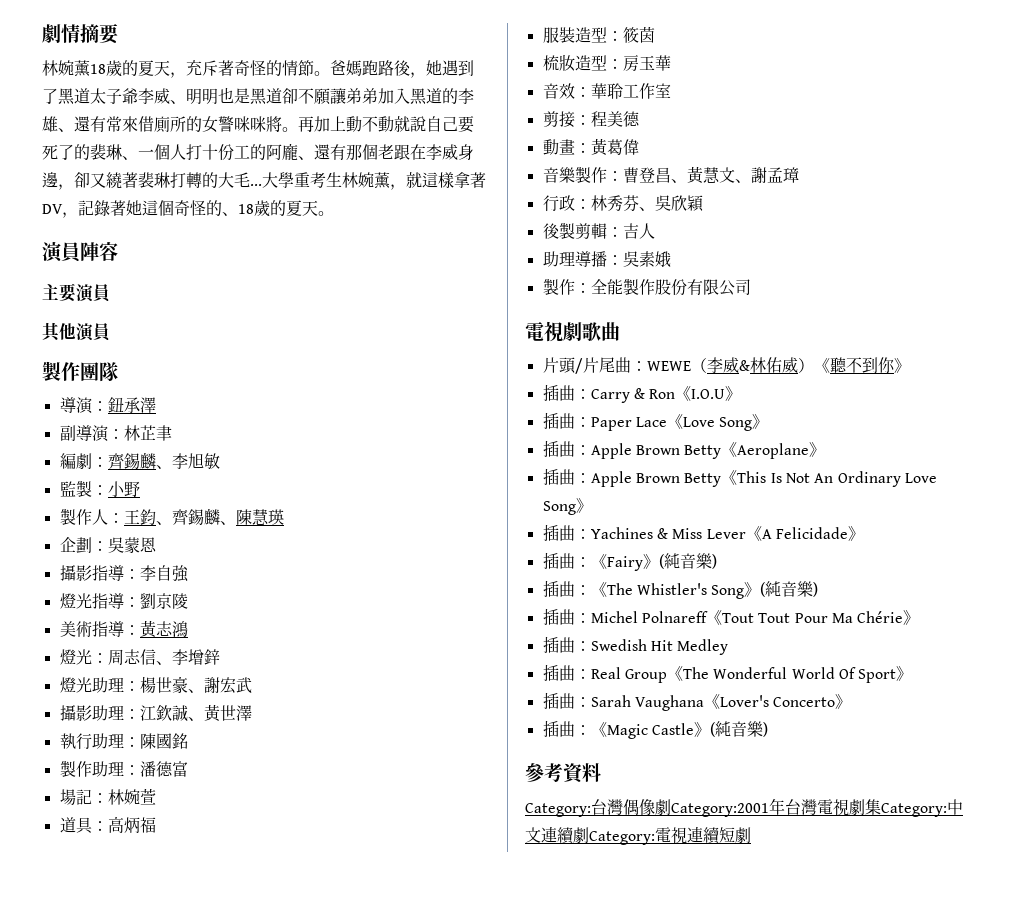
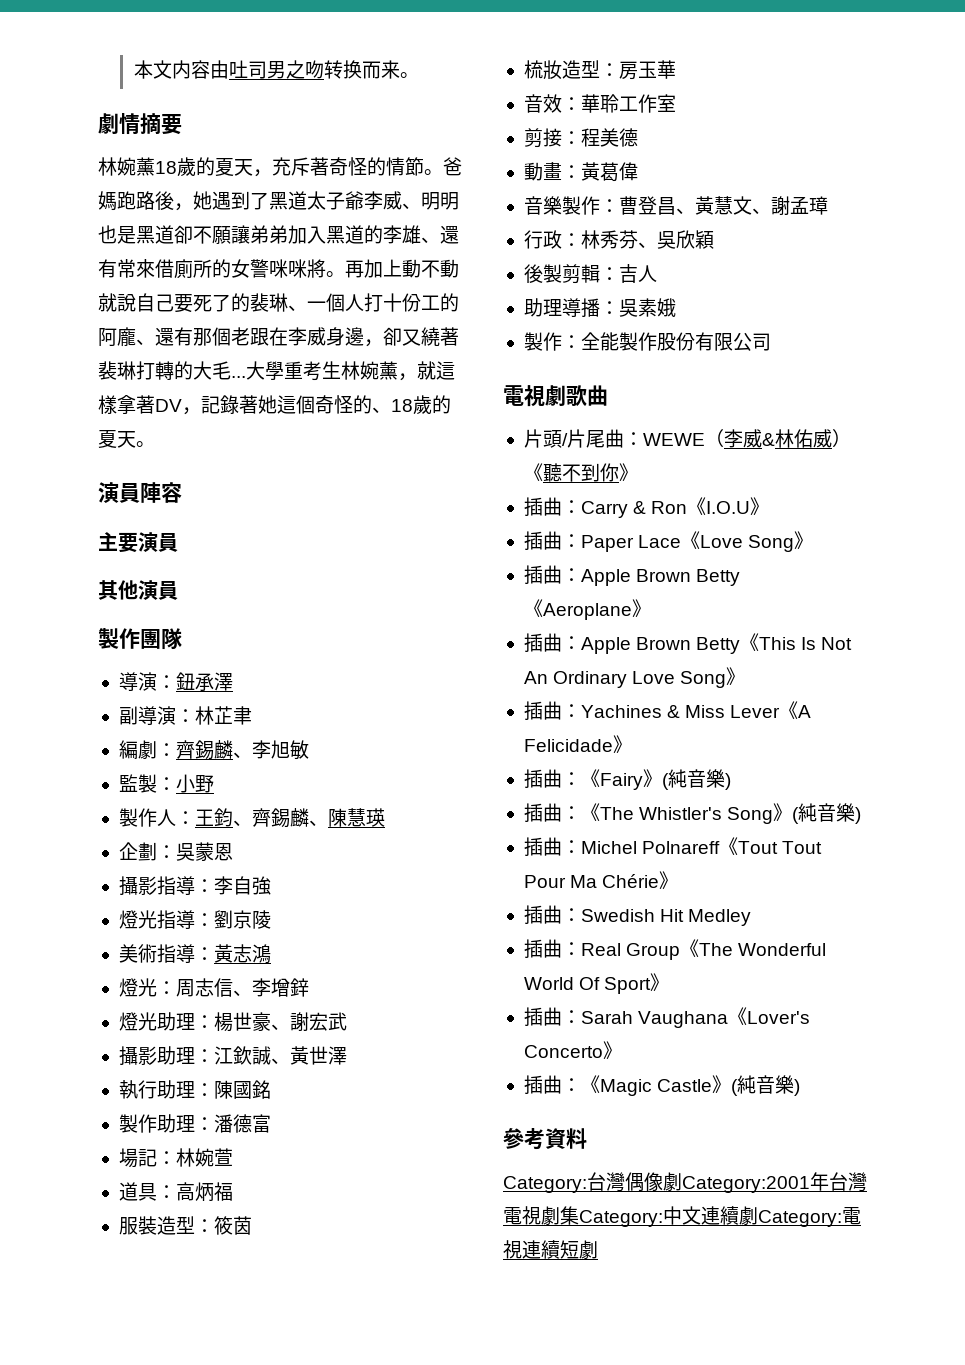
(42, 33) none -> [133,60,419,79] 本文内容由吐司男之吻转换而来。 //

